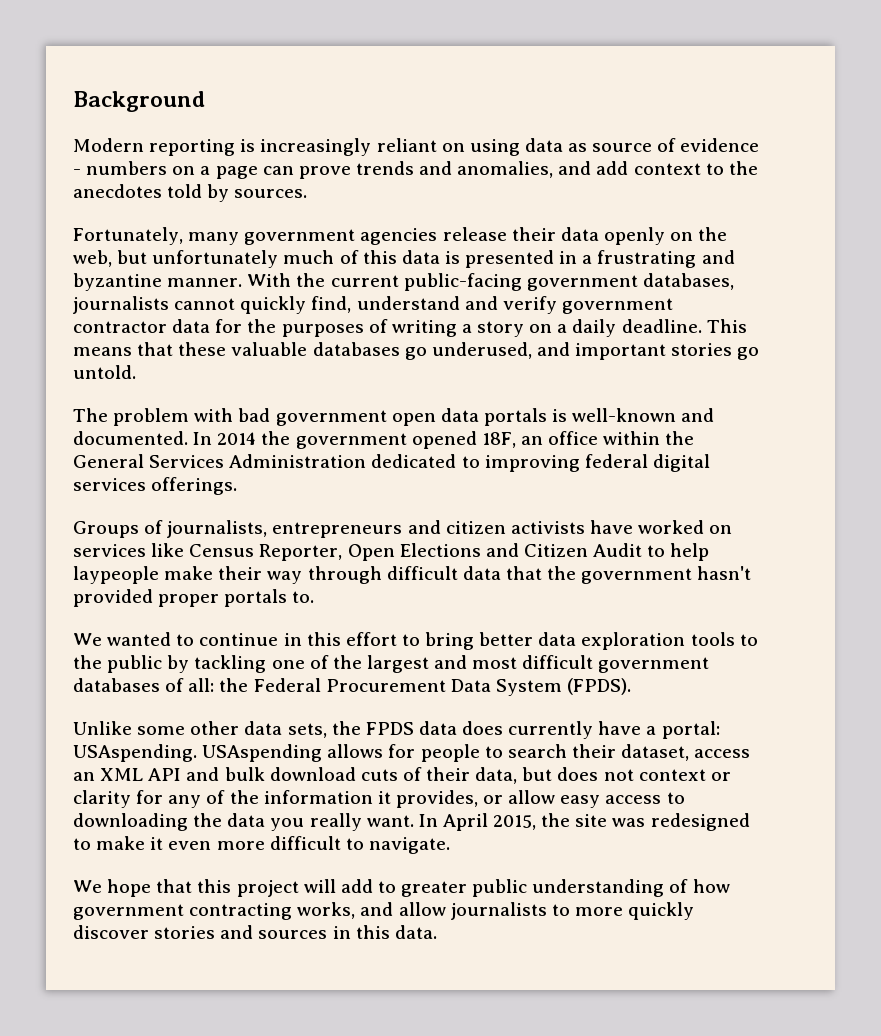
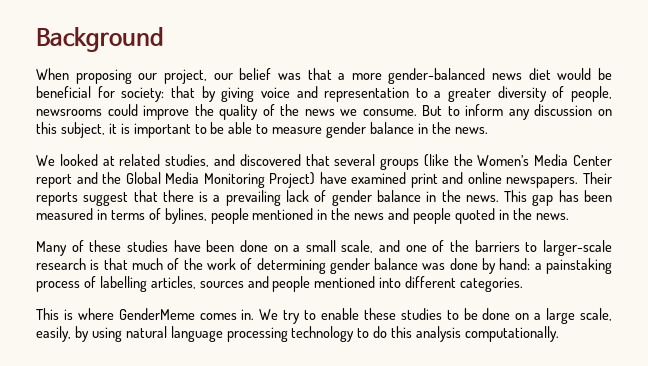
[73,138,760,156] [73,161,758,179] [73,184,308,202] [73,227,728,245] [73,250,735,268] [73,273,734,291] [73,296,673,314] [73,319,747,337] [73,342,760,360] [73,365,136,379] [73,408,715,426] [73,431,695,449] [73,454,710,472] [73,477,238,495] [73,520,733,538] [73,543,710,561] [73,566,752,584] [73,589,315,607] [73,632,758,650] [73,655,710,673] [73,678,632,696] [73,721,720,739] [73,744,751,762] [73,767,731,784] [73,790,685,808] [73,813,750,831] [73,836,450,854] [73,879,730,897] [73,902,695,920] [73,925,437,939] Modern reporting is increasingly reliant on using data as source of evidence - numbers on a page can prove trends and anomalies, and add context to the anecdotes told by sources. // Fortunately, many government agencies release their data openly on the web, but unfortunately much of this data is presented in a frustrating and byzantine manner. With the current public-facing government databases, journalists cannot quickly find, understand and verify government contractor data for the purposes of writing a story on a daily deadline. This means that these valuable databases go underused, and important stories go untold. // The problem with bad government open data portals is well-known and documented. In 2014 the government opened 18F, an office within the General Services Administration dedicated to improving federal digital services offerings. // Groups of journalists, entrepreneurs and citizen activists have worked on services like Census Reporter, Open Elections and Citizen Audit to help laypeople make their way through difficult data that the government hasn't provided proper portals to. // We wanted to continue in this effort to bring better data exploration tools to the public by tackling one of the largest and most difficult government databases of all: the Federal Procurement Data System (FPDS). // Unlike some other data sets, the FPDS data does currently have a portal: USAspending. USAspending allows for people to search their dataset, access an XML API and bulk download cuts of their data, but does not context or clarity for any of the information it provides, or allow easy access to downloading the data you really want. In April 2015, the site was redesigned to make it even more difficult to navigate. // We hope that this project will add to greater public understanding of how government contracting works, and allow journalists to more quickly discover stories and sources in this data. -> [36,68,613,84] [36,86,613,102] [36,104,612,120] [36,122,488,138] [36,154,612,170] [36,172,613,188] [36,190,613,206] [36,208,569,224] [36,240,612,256] [36,258,612,274] [36,276,524,292] [36,308,613,324] [36,326,560,342] When proposing our project, our belief was that a more gender-balanced news diet would be beneficial for society: that by giving voice and representation to a greater diversity of people, newsrooms could improve the quality of the news we consume. But to inform any discussion on this subject, it is important to be able to measure gender balance in the news. // We looked at related studies, and discovered that several groups (like the Women’s Media Center report and the Global Media Monitoring Project) have examined print and online newspapers. Their reports suggest that there is a prevailing lack of gender balance in the news. This gap has been measured in terms of bylines, people mentioned in the news and people quoted in the news. // Many of these studies have been done on a small scale, and one of the barriers to larger-scale research is that much of the work of determining gender balance was done by hand: a painstaking process of labelling articles, sources and people mentioned into different categories. // This is where GenderMeme comes in. We try to enable these studies to be done on a large scale, easily, by using natural language processing technology to do this analysis computationally.

